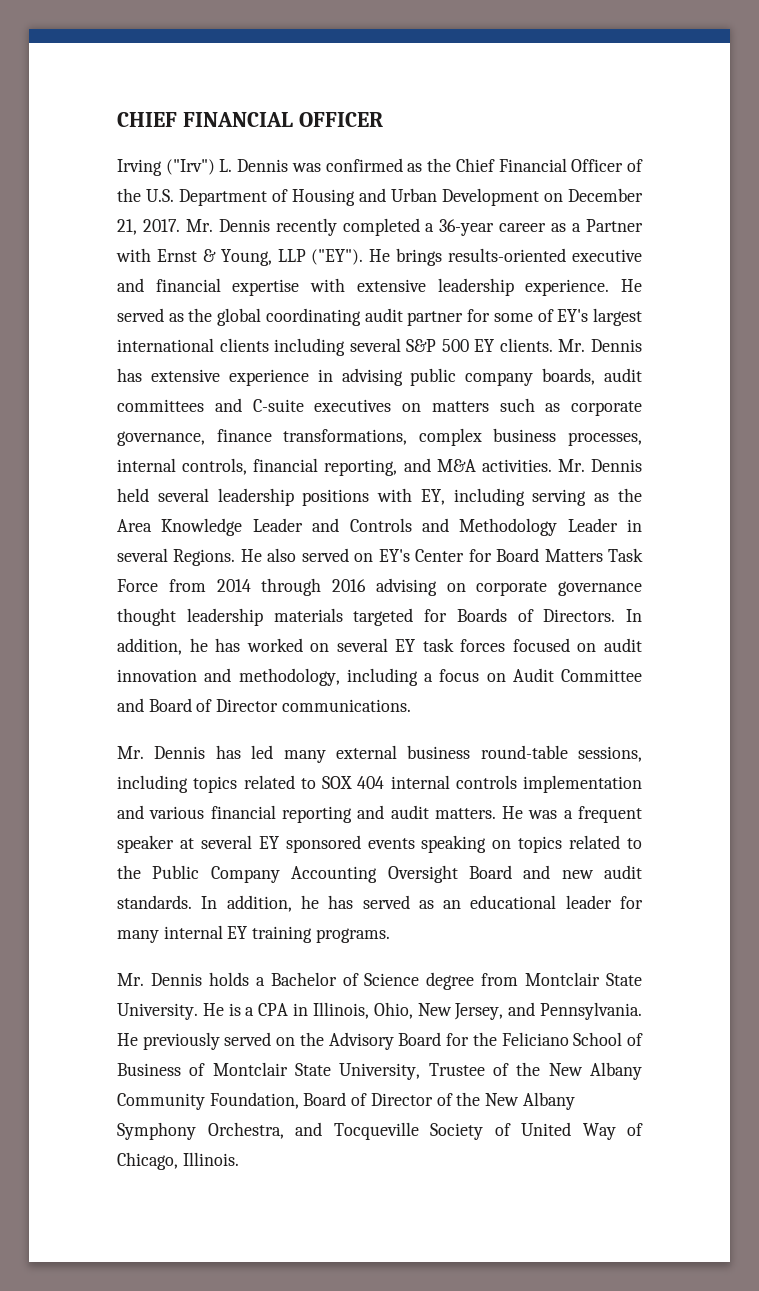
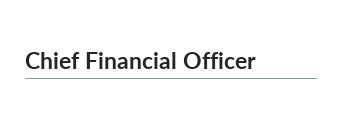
[117,112,383,127] [117,158,644,176] [117,188,643,206] [117,218,644,236] [116,248,642,266] [117,278,642,296] [117,308,643,326] [117,338,642,356] [117,368,642,386] [117,398,642,416] [117,428,642,446] [117,458,642,476] [117,488,642,506] [117,518,642,536] [117,548,643,566] [117,578,642,596] [117,608,642,626] [117,638,642,655] [117,668,642,686] [117,698,411,712] [117,745,642,763] [117,775,642,793] [117,805,643,823] [117,835,642,853] [117,865,642,883] [117,895,643,912] [117,925,390,943] [117,972,642,990] [117,1002,642,1020] [117,1032,644,1050] [117,1062,642,1080] [117,1092,575,1110] [117,1122,643,1140] [117,1152,239,1170] CHIEF FINANCIAL OFFICER // Irving ("Irv") L. Dennis was confirmed as the Chief Financial Officer of the U.S. Department of Housing and Urban Development on December 21, 2017. Mr. Dennis recently completed a 36-year career as a Partner with Ernst & Young, LLP ("EY"). He brings results-oriented executive and financial expertise with extensive leadership experience. He served as the global coordinating audit partner for some of EY's largest international clients including several S&P 500 EY clients. Mr. Dennis has extensive experience in advising public company boards, audit committees and C-suite executives on matters such as corporate governance, finance transformations, complex business processes, internal controls, financial reporting, and M&A activities. Mr. Dennis held several leadership positions with EY, including serving as the Area Knowledge Leader and Controls and Methodology Leader in several Regions. He also served on EY's Center for Board Matters Task Force from 2014 through 2016 advising on corporate governance thought leadership materials targeted for Boards of Directors. In addition, he has worked on several EY task forces focused on audit innovation and methodology, including a focus on Audit Committee and Board of Director communications. // Mr. Dennis has led many external business round-table sessions, including topics related to SOX 404 internal controls implementation and various financial reporting and audit matters. He was a frequent speaker at several EY sponsored events speaking on topics related to the Public Company Accounting Oversight Board and new audit standards. In addition, he has served as an educational leader for many internal EY training programs. // Mr. Dennis holds a Bachelor of Science degree from Montclair State University. He is a CPA in Illinois, Ohio, New Jersey, and Pennsylvania. He previously served on the Advisory Board for the Feliciano School of Business of Montclair State University, Trustee of the New Albany Community Foundation, Board of Director of the New Albany Symphony Orchestra, and Tocqueville Society of United Way of Chicago, Illinois. -> [25,52,257,69] Chief Financial Officer

